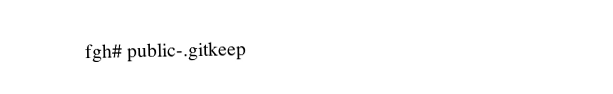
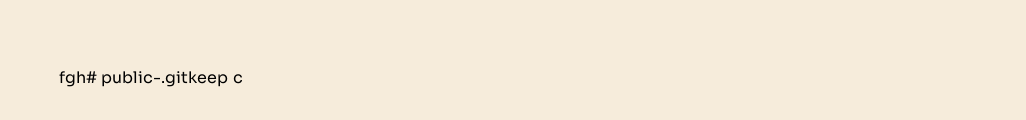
(248, 52) none -> [232,74,243,84] c

